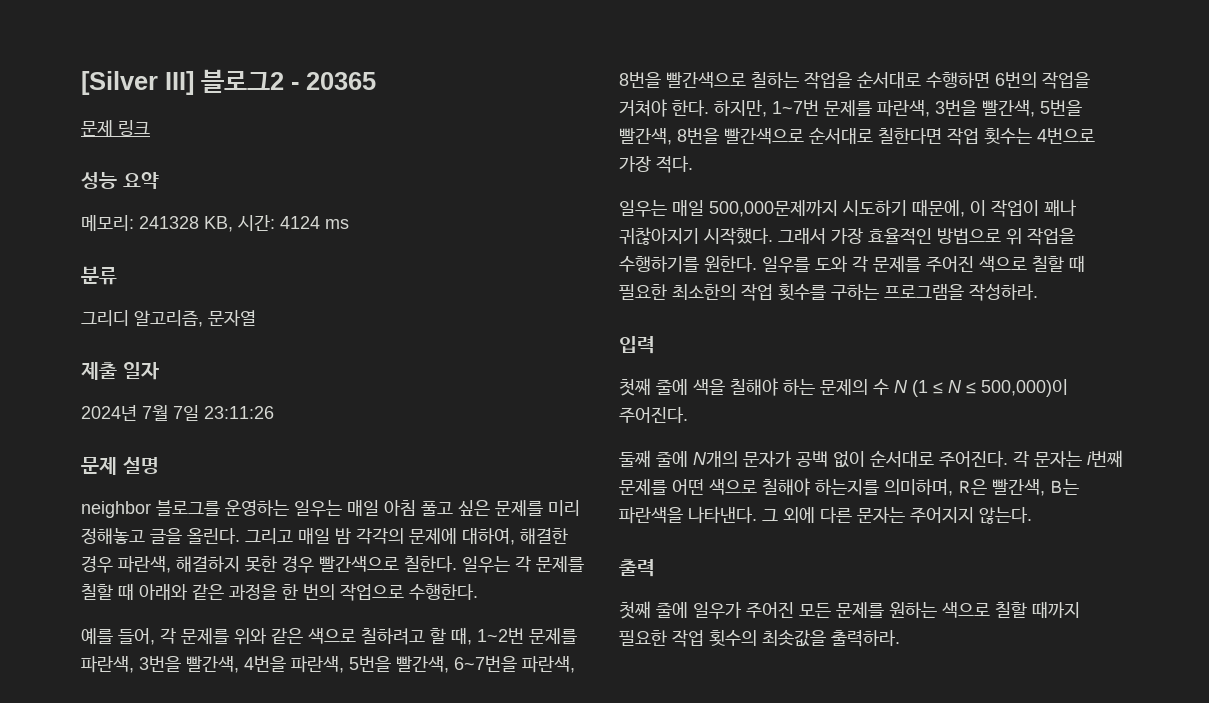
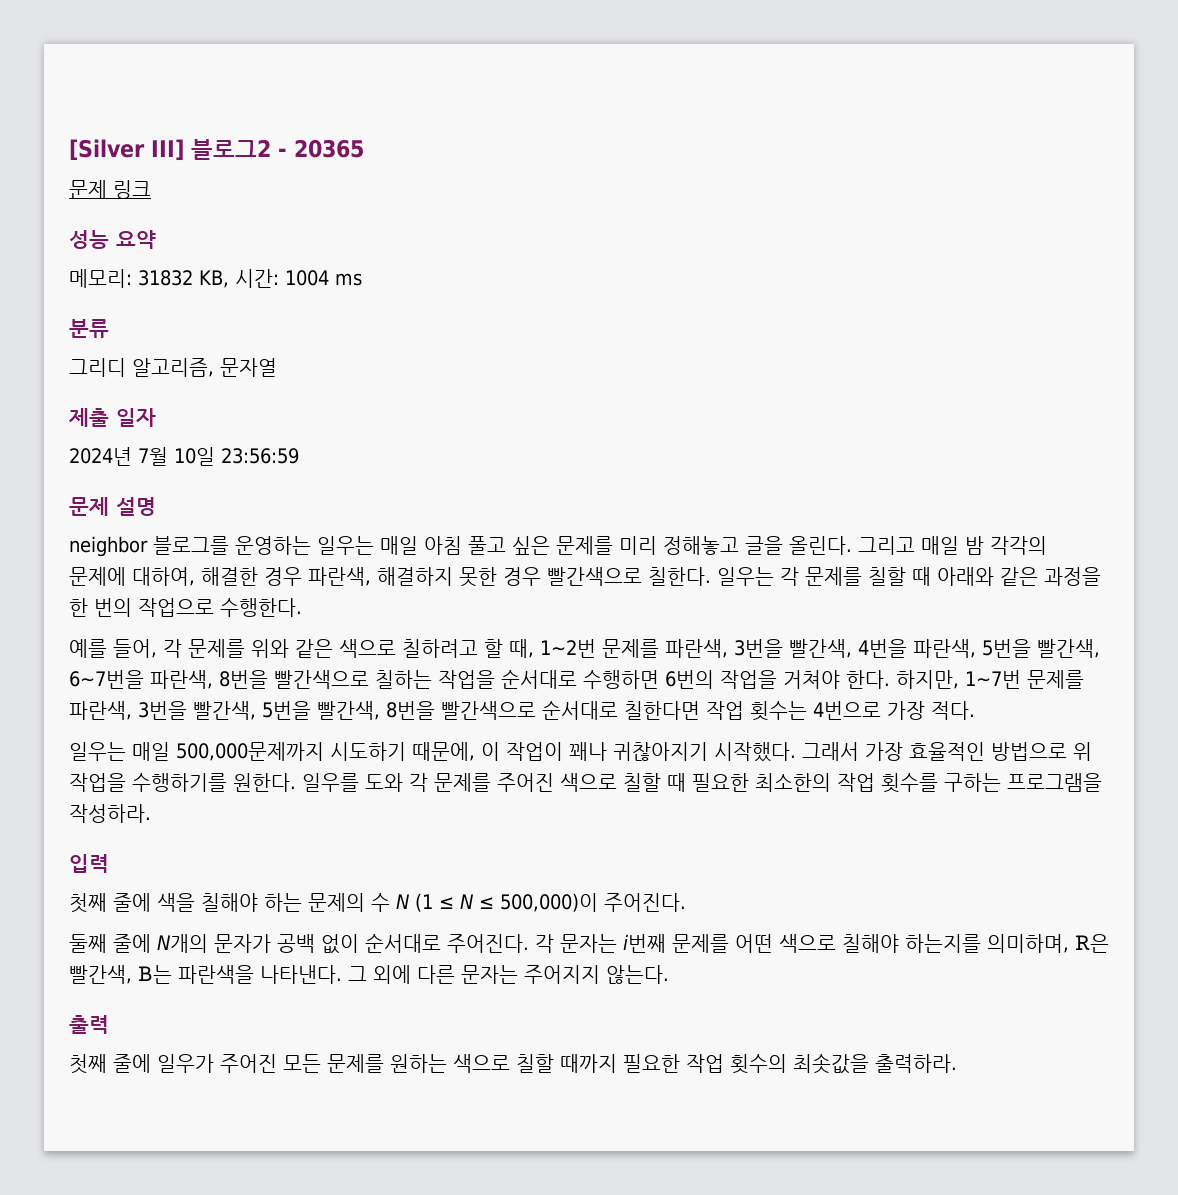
[139,216,199,229] 241328 -> [138,270,193,286] 31832
[280,216,320,229] 4124 -> [285,270,329,286] 1004
[173,405,274,421] 7일 23:11:26 -> [174,447,299,466] 10일 23:56:59

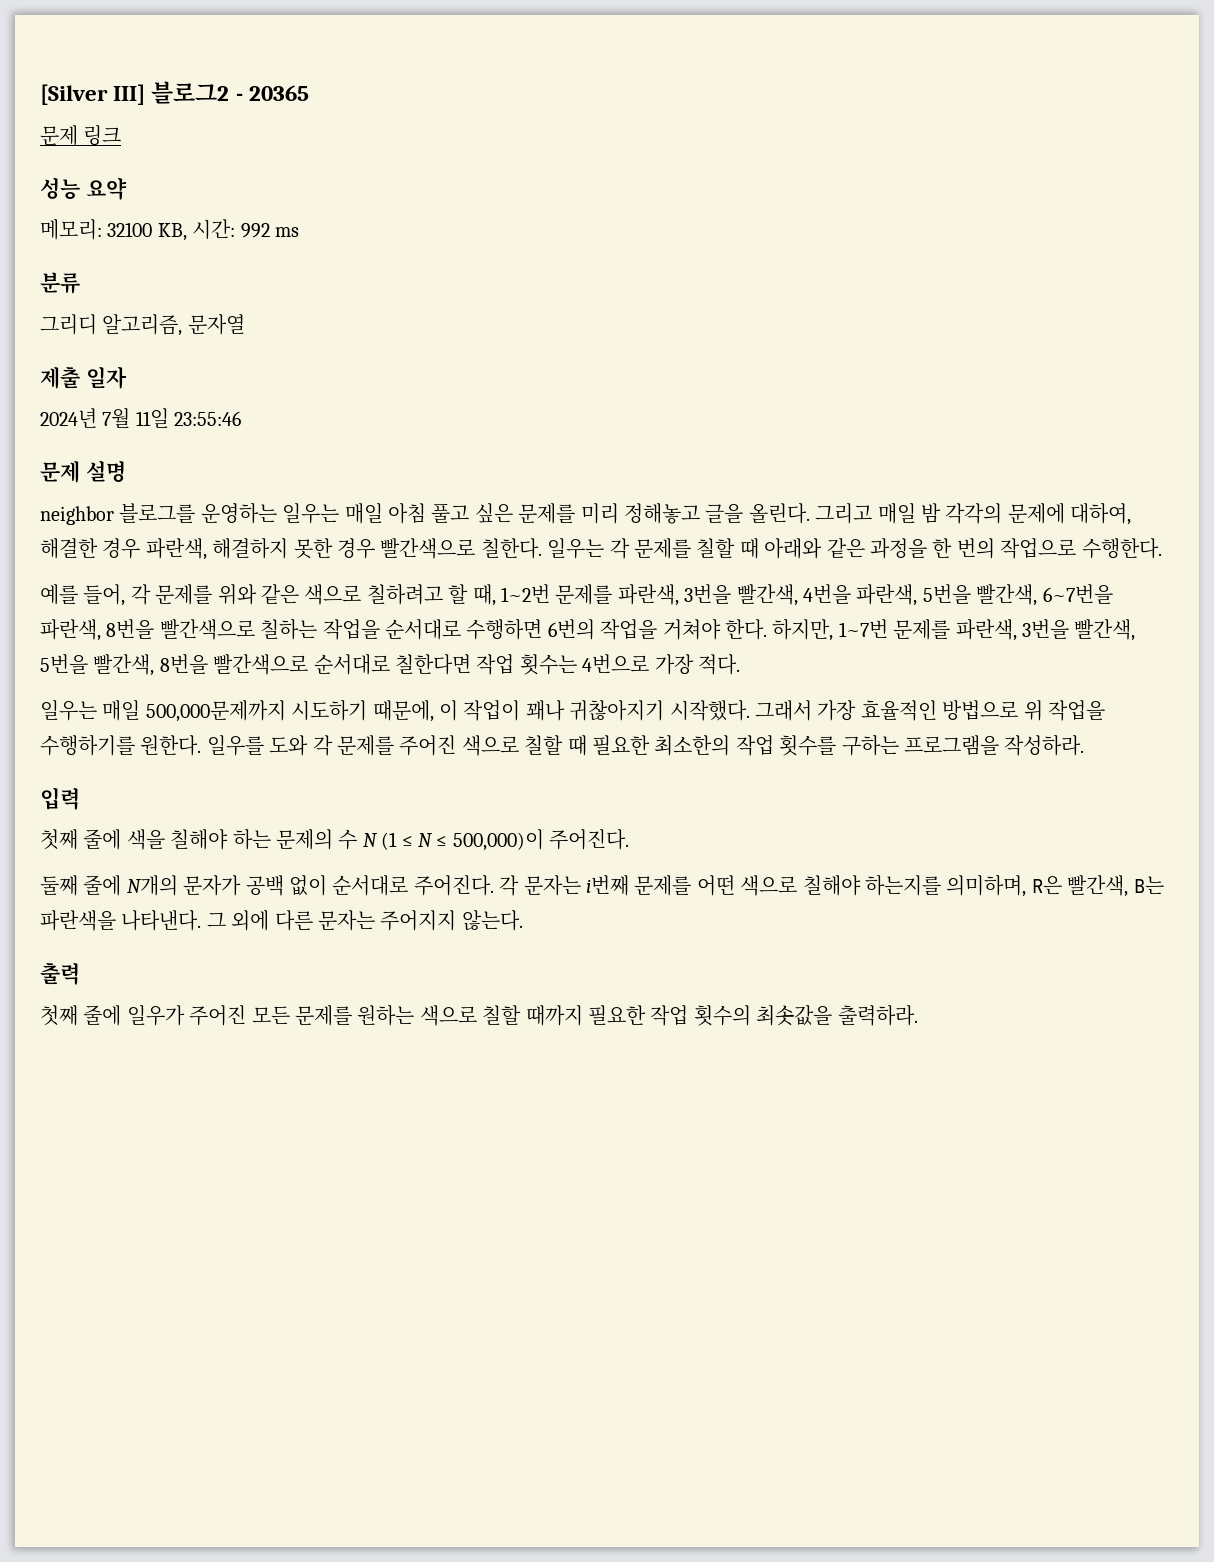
[138,270,193,286] 31832 -> [107,222,153,237] 32100
[285,270,329,286] 1004 -> [240,223,270,238] 992
[174,447,299,466] 10일 23:56:59 -> [135,408,242,428] 11일 23:55:46

